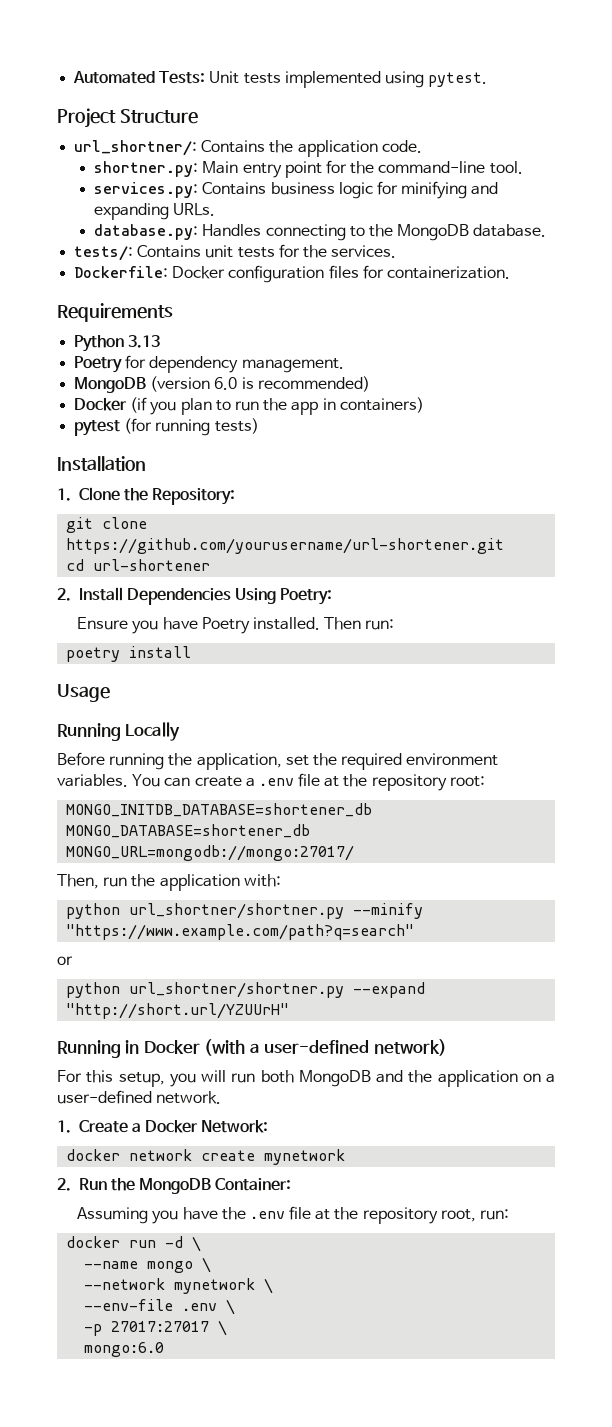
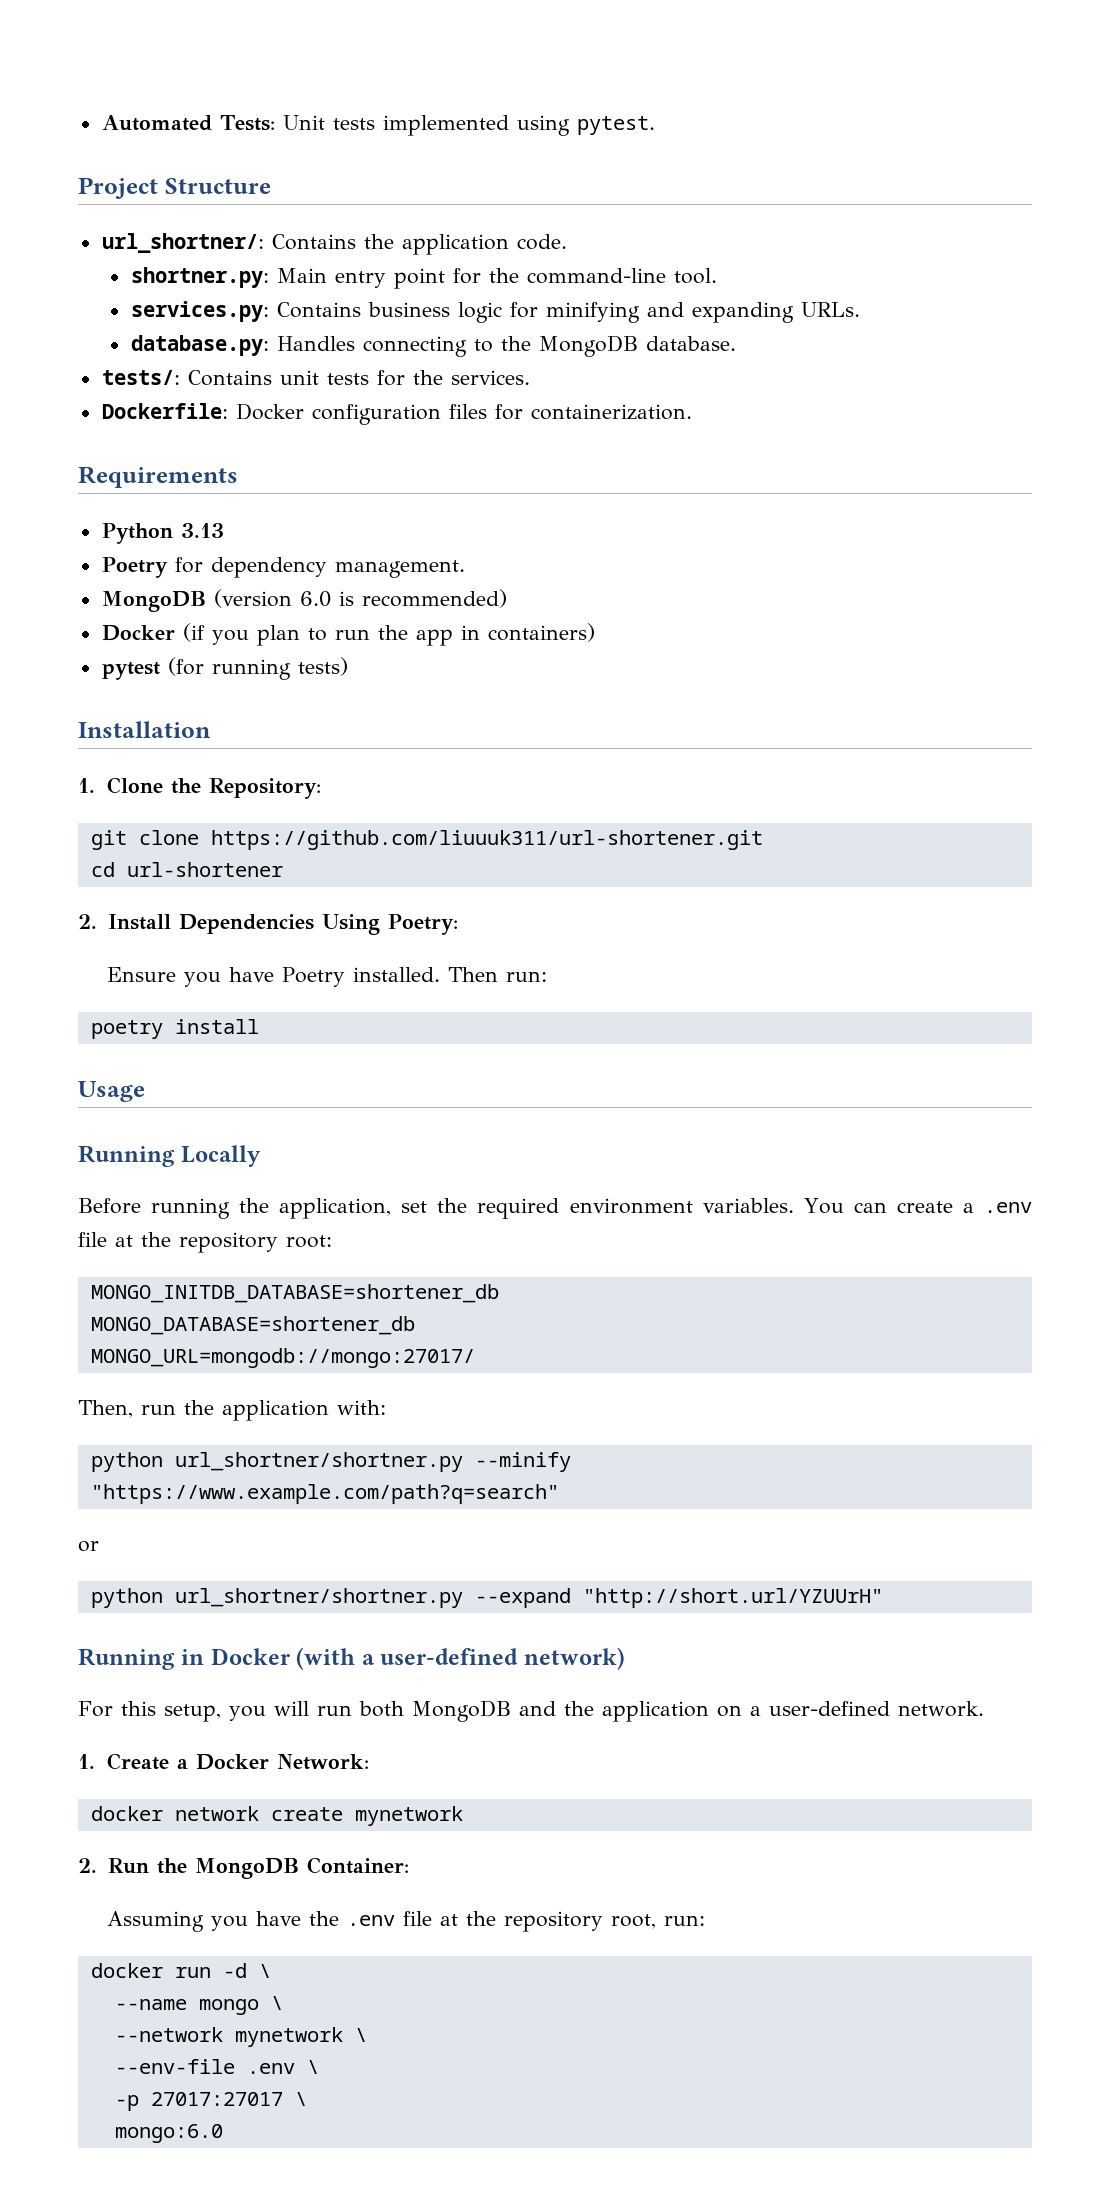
[66,538,505,554] https://github.com/yourusername/url-shortener.git -> [210,830,763,850] https://github.com/liuuuk311/url-shortener.git

